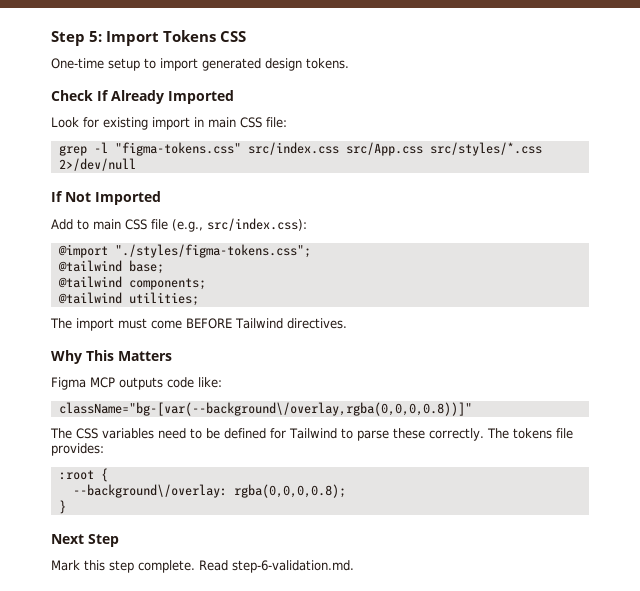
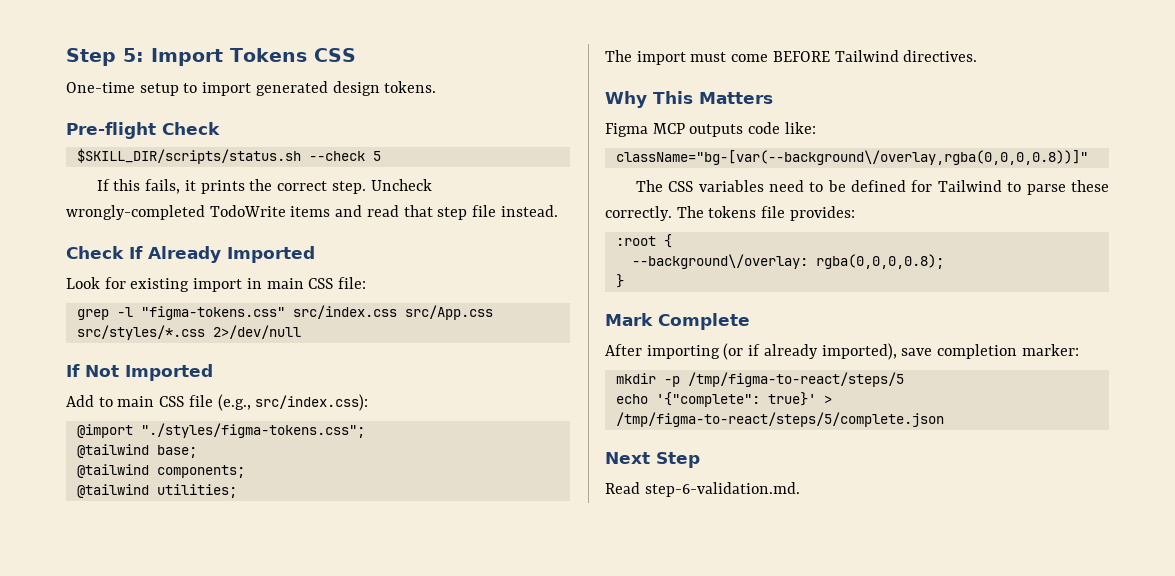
(349, 63) none -> [66,122,220,139] [76,148,381,164] [96,179,432,194] [66,205,558,220] // Pre-flight Check // $SKILL_DIR/scripts/status.sh --check 5 // If this fails, it prints the correct step. Uncheck wrongly-completed TodoWrite items and read that step file instead.
[51,534,119,547] [51,560,195,573] Next Step // Mark this step complete. -> [605,313,750,330] [605,343,1079,360] [615,372,904,387] [615,392,832,407] [615,412,944,427] [605,452,700,468] Mark Complete // After importing (or if already imported), save completion marker: // mkdir -p /tmp/figma-to-react/steps/5 // echo '{"complete": true}' > /tmp/figma-to-react/steps/5/complete.json // Next Step //

